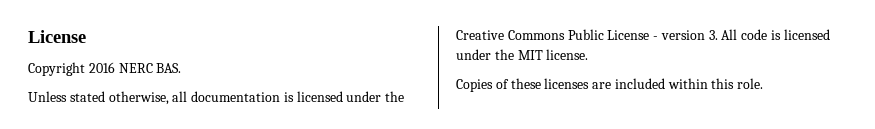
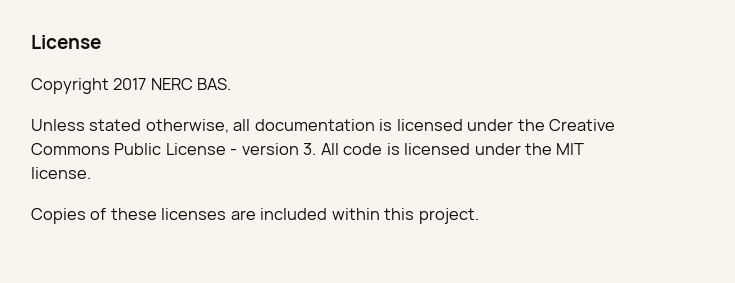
[88,62,115,73] 2016 -> [113,78,147,90] 2017
[737,78,764,89] role. -> [418,208,479,224] project.

